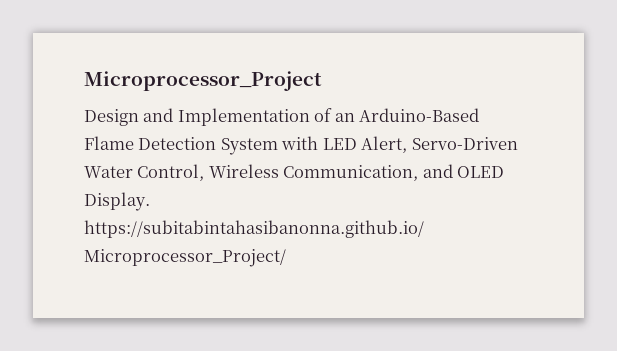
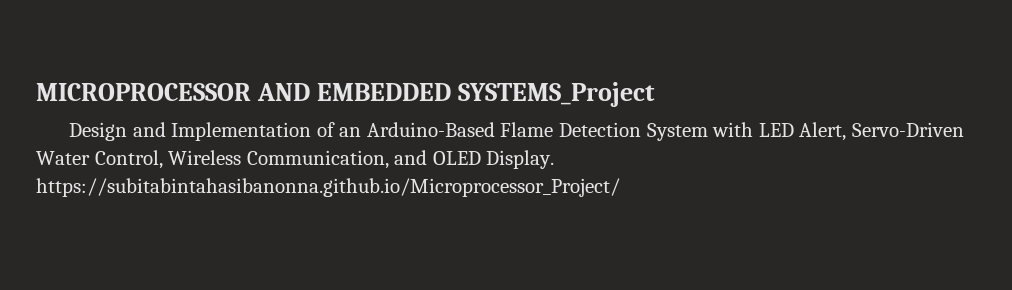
[84,71,322,91] Microprocessor_Project -> [36,82,656,107] MICROPROCESSOR AND EMBEDDED SYSTEMS_Project

